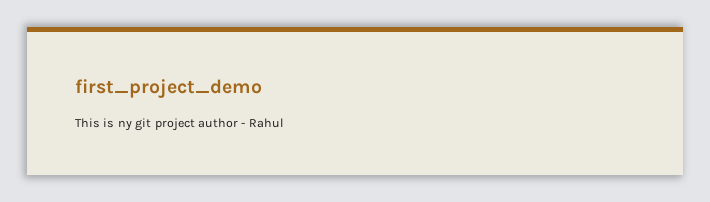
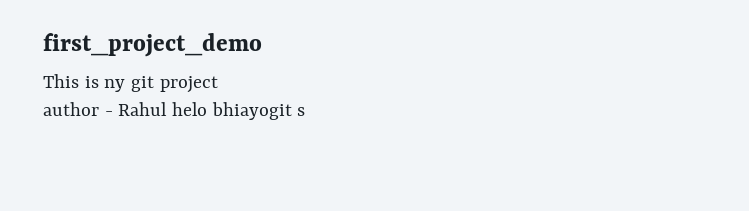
(195, 124) none -> (218, 84) //
(284, 123) none -> [172,102,306,120] helo bhiayogit s

